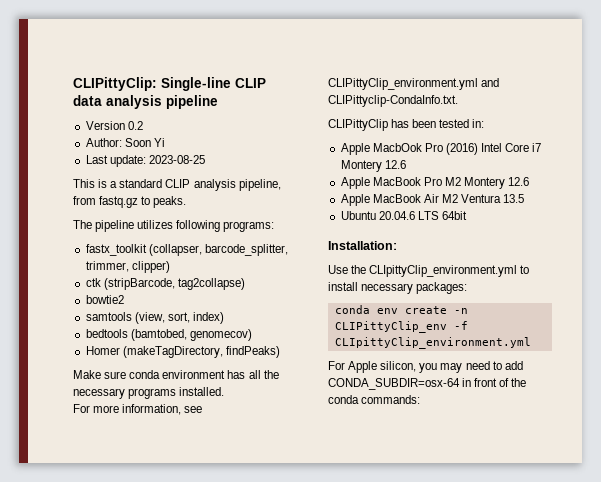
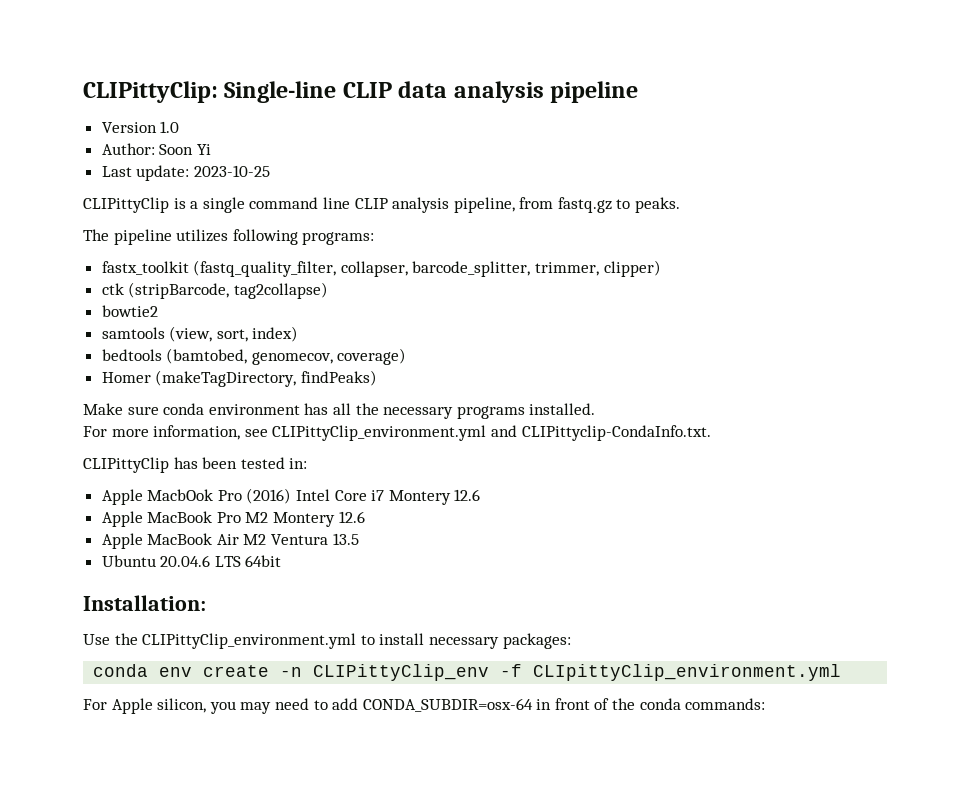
[127,121,143,130] 0.2 -> [160,121,180,133] 1.0
[148,155,205,164] [73,179,163,188] 2023-08-25 // This is a standard -> [193,165,270,177] [83,197,350,213] 2023-10-25 // CLIPittyClip is a single command line
[148,244,202,256] (collapser, -> [193,260,408,277] (fastq_quality_filter, collapser,
[189,329,252,341] genomecov) -> [251,348,407,365] genomecov, coverage)
[369,265,518,277] CLIpittyClip_environment.yml -> [142,633,357,649] CLIPittyClip_environment.yml

